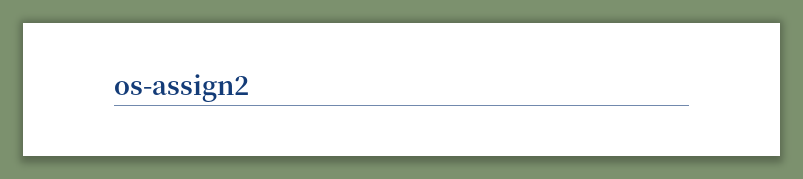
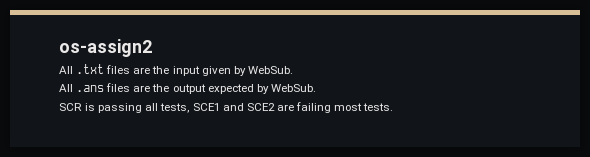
(249, 88) none -> [59,64,293,76] [59,83,316,94] [59,102,394,113] // All .txt files are the input given by WebSub. // All .ans files are the output expected by WebSub. // SCR is passing all tests, SCE1 and SCE2 are failing most tests.

